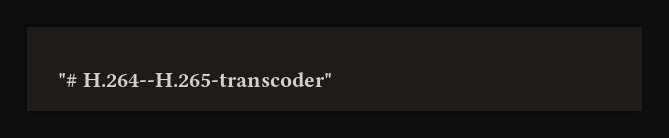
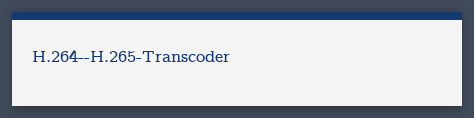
[58,72,332,87] "# H.264--H.265-transcoder" -> [32,49,230,62] H.264--H.265-Transcoder

